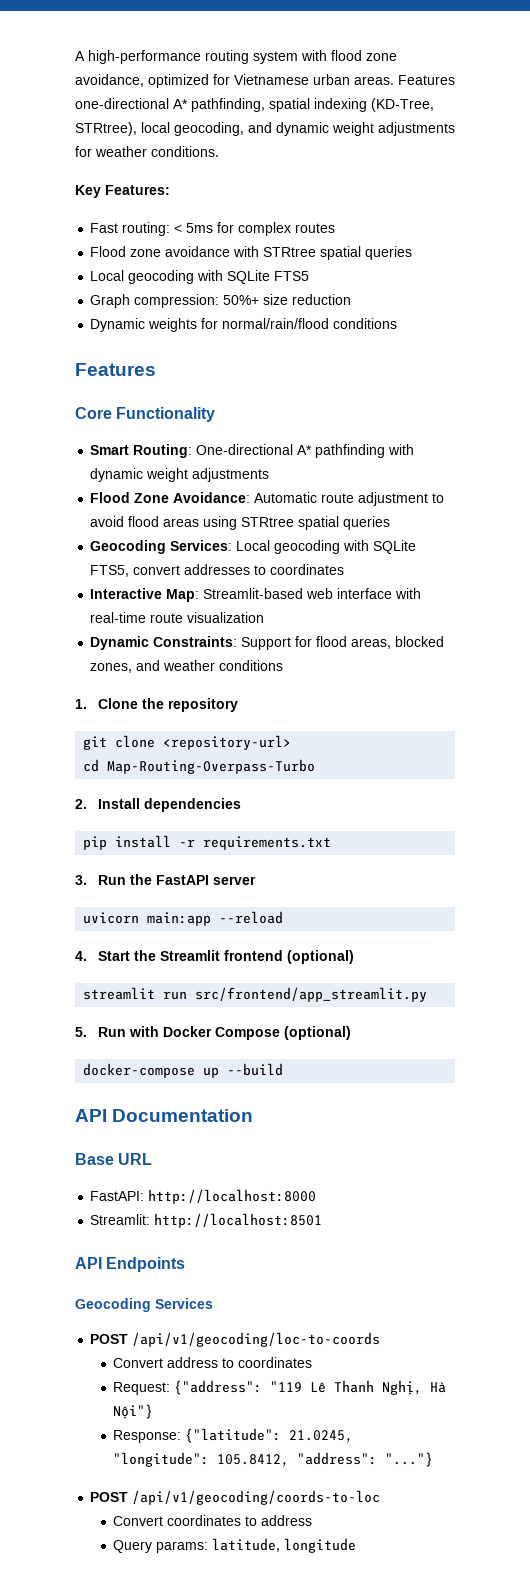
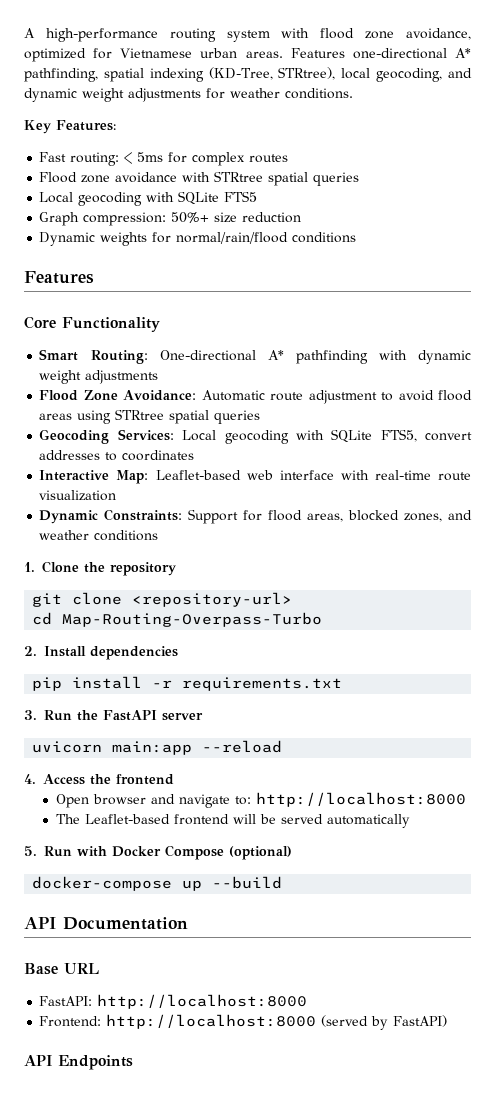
[203,588,304,599] Streamlit-based -> [155,470,241,480] Leaflet-based
[97,950,354,964] [83,987,428,1002] Start the Streamlit frontend (optional) // streamlit run src/frontend/app_streamlit.py -> [43,774,174,785] [55,792,466,808] [55,814,410,828] Access the frontend // Open browser and navigate to: http://localhost:8000 // The Leaflet-based frontend will be served automatically
[90,1213,323,1228] [75,1257,186,1272] [75,1298,213,1312] [90,1332,381,1347] [113,1357,313,1368] [113,1380,447,1395] [113,1404,154,1419] [113,1428,354,1443] [113,1452,434,1467] [90,1490,381,1505] [113,1515,313,1526] [113,1538,357,1553] Streamlit: http://localhost:8501 // API Endpoints // Geocoding Services // POST /api/v1/geocoding/loc-to-coords // Convert address to coordinates // Request: {"address": "119 Lê Thanh Nghị, Hà Nội"} // Response: {"latitude": 21.0245, "longitude": 105.8412, "address": "..."} // POST /api/v1/geocoding/coords-to-loc // Convert coordinates to address // Query params: latitude, longitude -> [39,1014,448,1030] [24,1055,133,1070] Frontend: http://localhost:8000 (served by FastAPI) // API Endpoints

